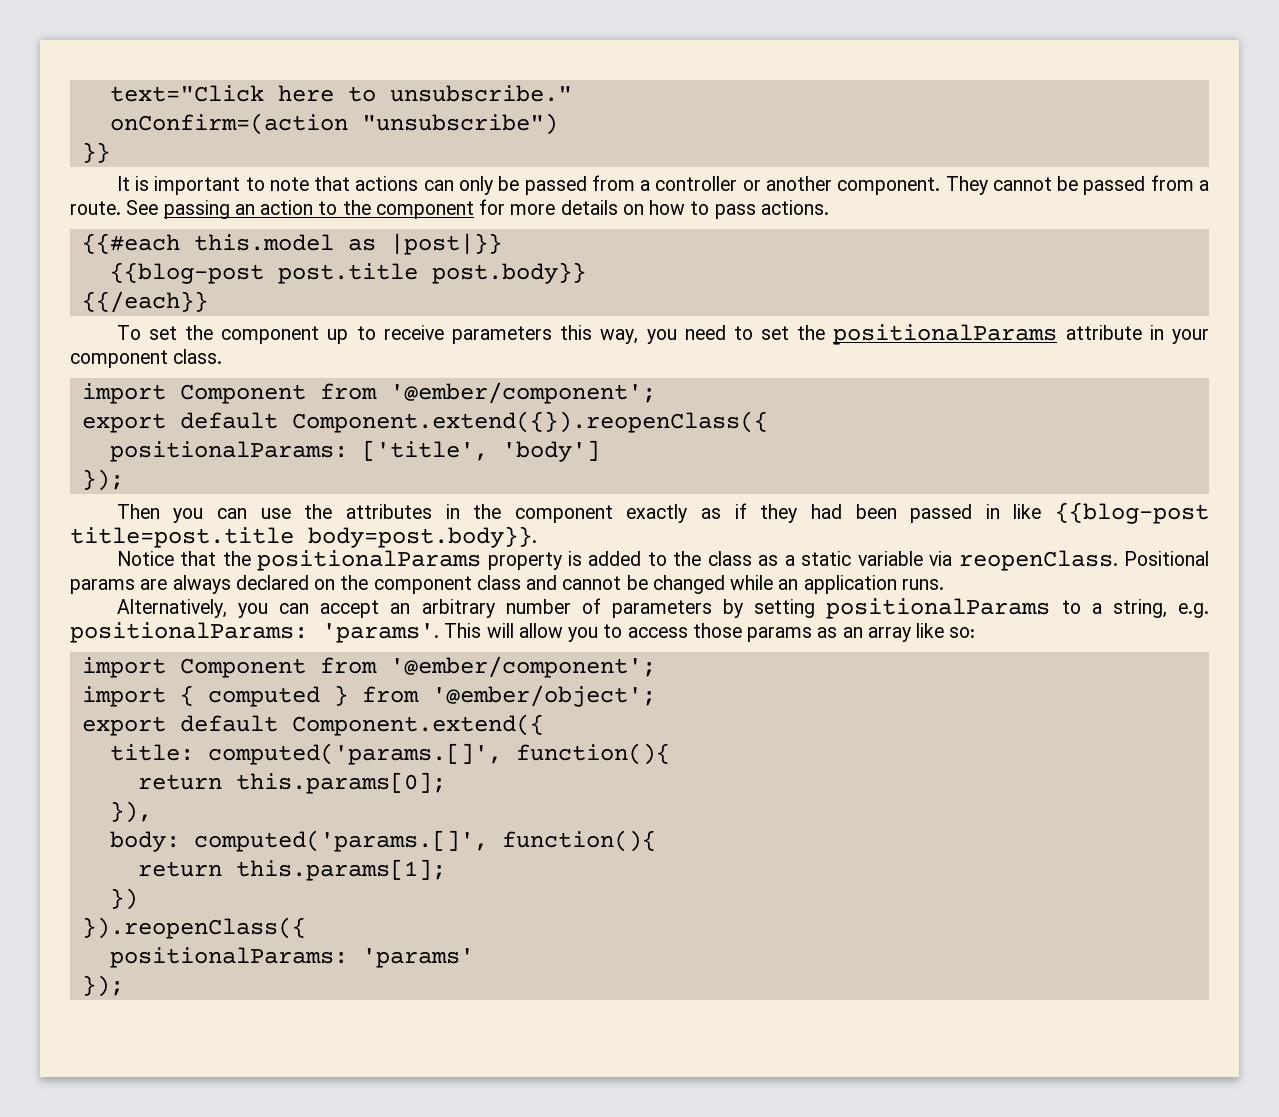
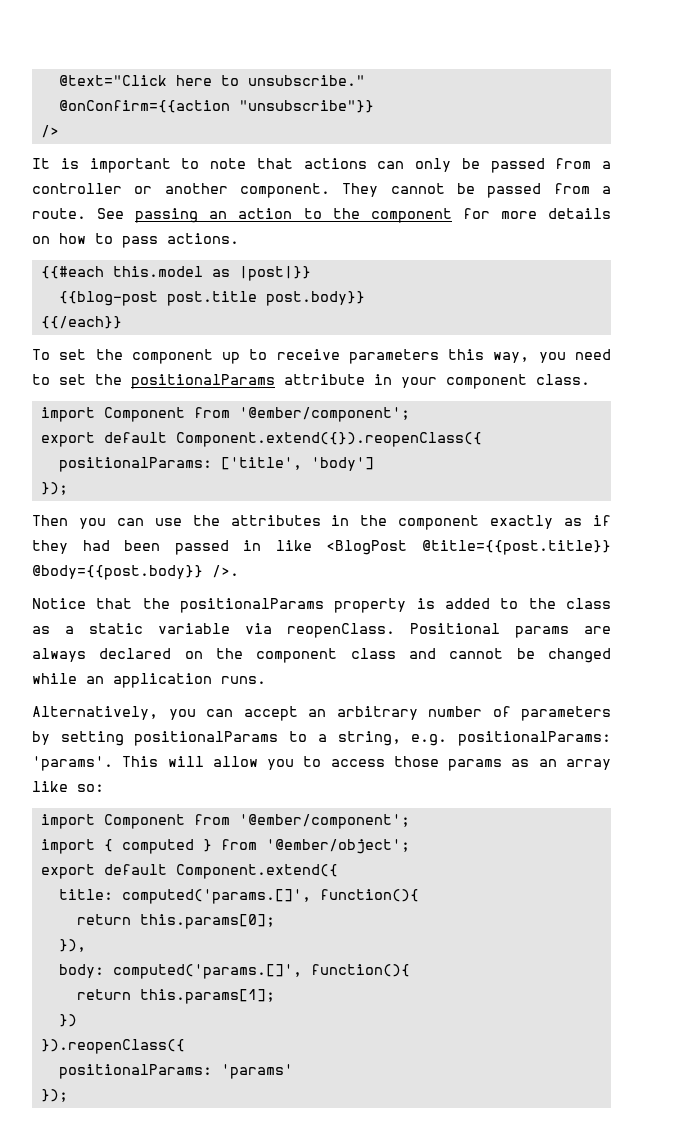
[109,85,264,102] text="Click -> [58,75,167,86] @text="Click
[109,113,558,135] [81,142,110,163] onConfirm=(action "unsubscribe") // }} -> [58,100,374,113] [40,125,59,138] @onConfirm={{action "unsubscribe"}} // />
[1054,502,1209,524] [70,526,537,548] {{blog-post title=post.title body=post.body}}. -> [326,540,611,555] [32,565,239,580] <BlogPost @title={{post.title}} @body={{post.body}} />.

